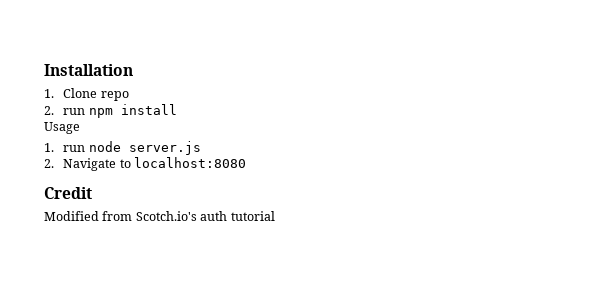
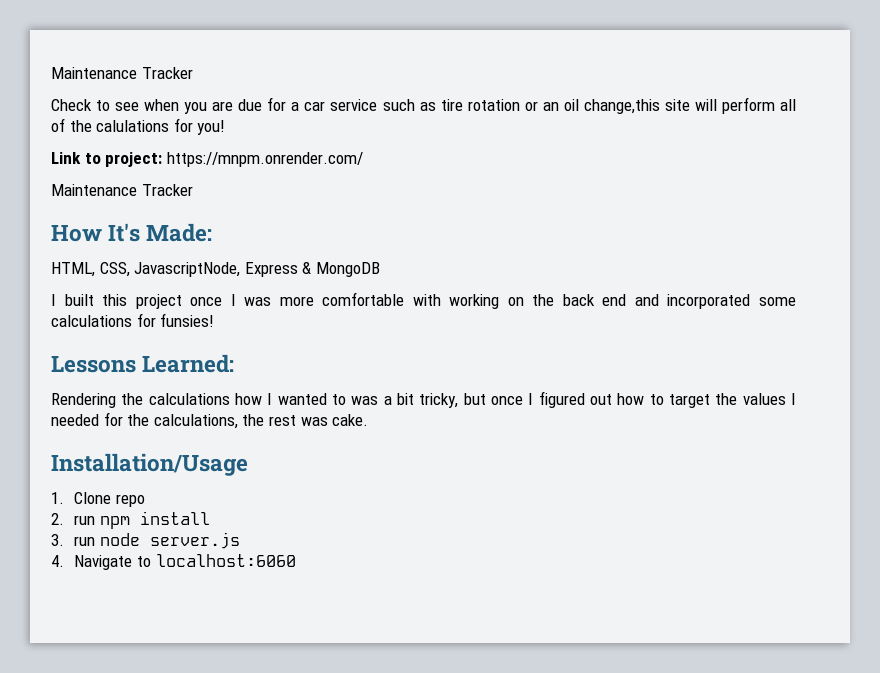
[44,64,133,76] Installation -> [51,67,193,79] [51,97,796,114] [51,118,226,135] [51,152,363,167] [51,184,193,196] [51,223,213,242] [51,262,380,277] [51,292,796,309] [51,313,215,327] [51,354,235,373] [51,391,797,408] [51,412,369,429] [51,453,248,476] Maintenance Tracker // Check to see when you are due for a car service such as tire rotation or an oil change,this site will perform all of the calulations for you! // Link to project: https://mnpm.onrender.com/ // Maintenance Tracker // How It's Made: // HTML, CSS, JavascriptNode, Express & MongoDB // I built this project once I was more comfortable with working on the back end and incorporated some calculations for funsies! // Lessons Learned: // Rendering the calculations how I wanted to was a bit tricky, but once I figured out how to target the values I needed for the calculations, the rest was cake. // Installation/Usage
[44,122,80,134] [44,143,54,152] Usage // 1. -> [51,534,64,546] 3.
[44,159,54,168] 2. -> [51,555,64,567] 4.
[133,157,246,168] [44,187,92,199] [44,211,275,221] localhost:8080 // Credit // Modified from Scotch.io's auth tutorial -> [155,554,296,567] localhost:6060

